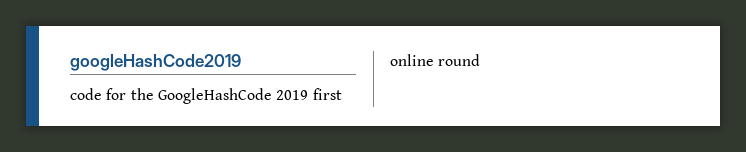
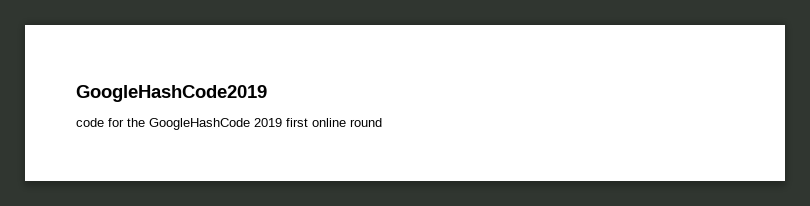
[70,54,241,71] googleHashCode2019 -> [76,85,267,102] GoogleHashCode2019

